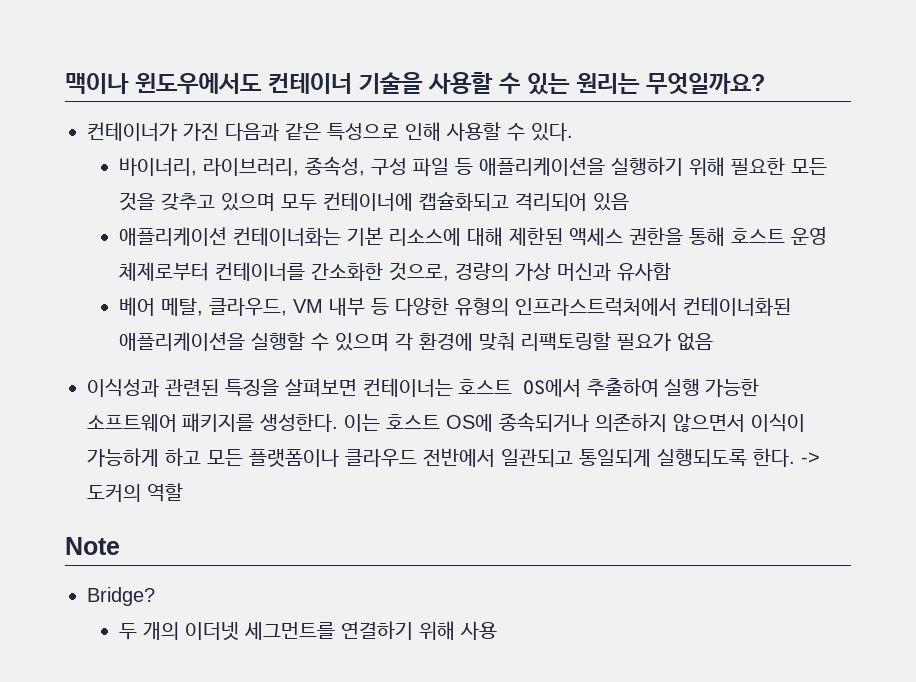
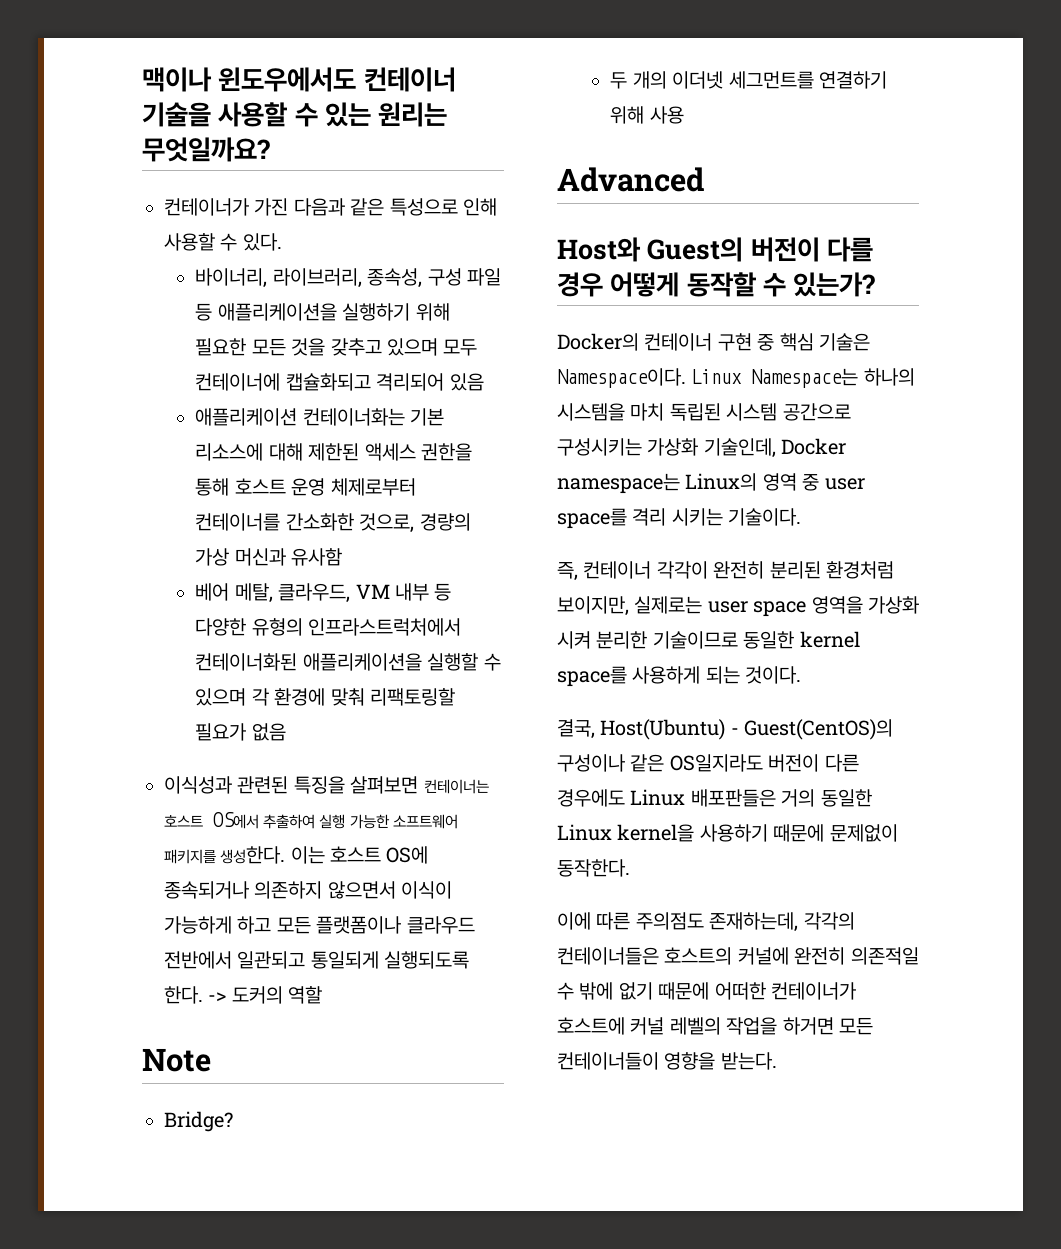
(498, 630) none -> [557,167,704,192] [557,237,873,262] [557,272,876,297] [557,333,870,351] [557,368,915,388] [557,403,851,421] [557,438,847,458] [557,473,865,494] [557,508,802,529] [557,561,894,581] [557,596,919,617] [557,631,860,649] [557,666,802,687] [557,719,894,740] [557,754,859,772] [557,789,872,807] [557,824,898,842] [557,859,630,877] [557,912,855,932] [557,947,919,965] [557,982,856,1000] [557,1017,873,1035] [557,1052,777,1070] // Advanced // Host와 Guest의 버전이 다를 경우 어떻게 동작할 수 있는가? // Docker의 컨테이너 구현 중 핵심 기술은 Namespace이다. Linux Namespace는 하나의 시스템을 마치 독립된 시스템 공간으로 구성시키는 가상화 기술인데, Docker namespace는 Linux의 영역 중 user space를 격리 시키는 기술이다. // 즉, 컨테이너 각각이 완전히 분리된 환경처럼 보이지만, 실제로는 user space 영역을 가상화 시켜 분리한 기술이므로 동일한 kernel space를 사용하게 되는 것이다. // 결국, Host(Ubuntu) - Guest(CentOS)의 구성이나 같은 OS일지라도 버전이 다른 경우에도 Linux 배포판들은 거의 동일한 Linux kernel을 사용하기 때문에 문제없이 동작한다. // 이에 따른 주의점도 존재하는데, 각각의 컨테이너들은 호스트의 커널에 완전히 의존적일 수 밖에 없기 때문에 어떠한 컨테이너가 호스트에 커널 레벨의 작업을 하거면 모든 컨테이너들이 영향을 받는다.

